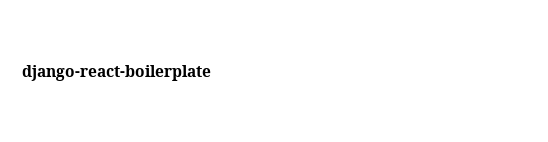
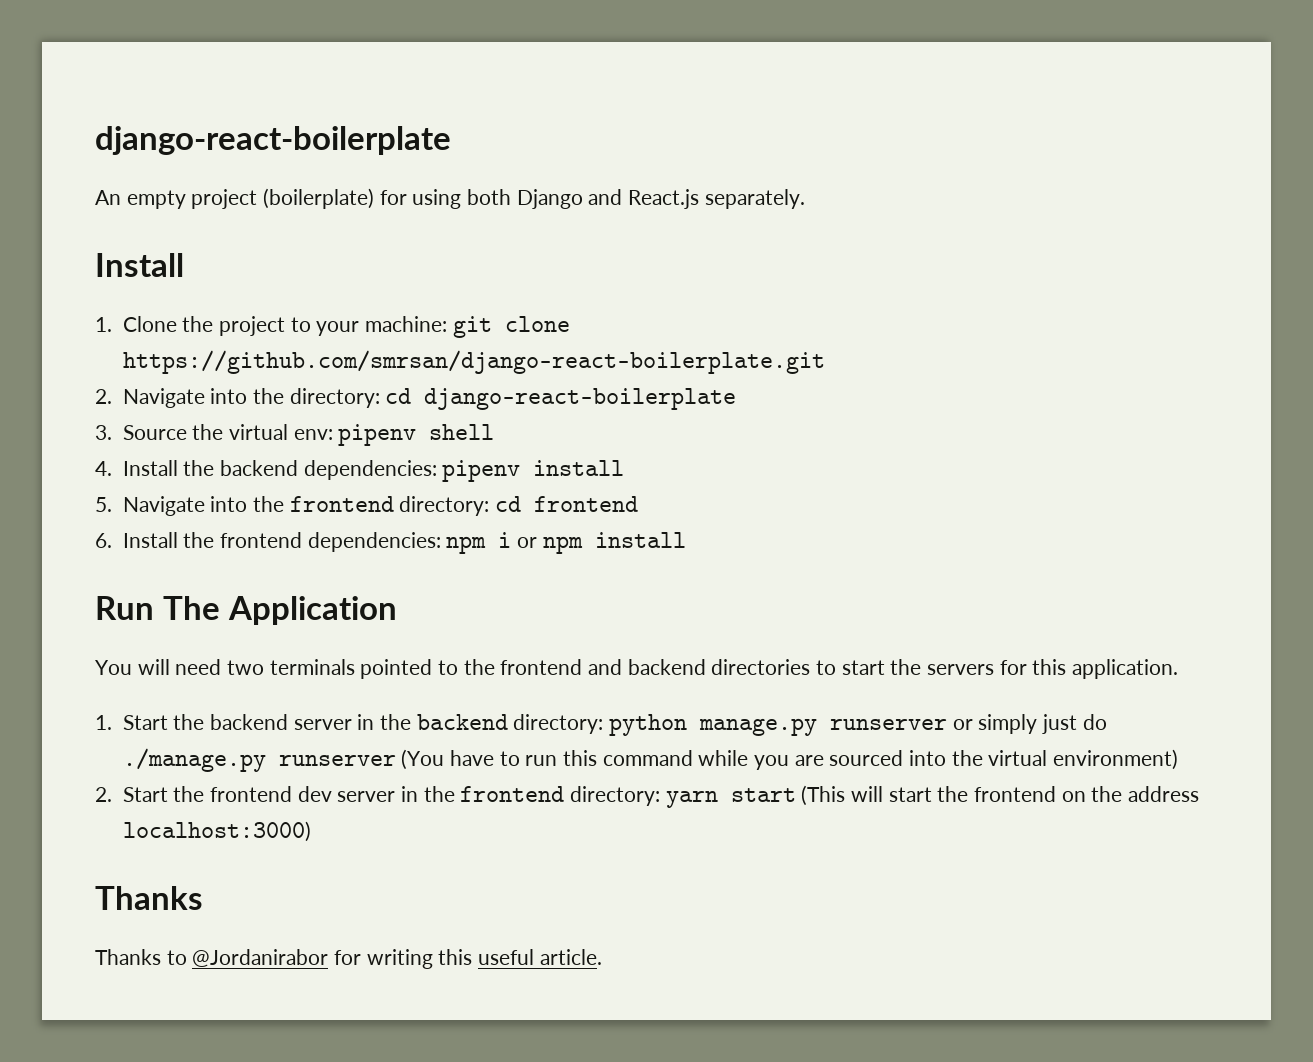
[22,65,211,81] django-react-boilerplate -> [95,126,451,155] [95,188,805,209] [95,253,184,277] [95,316,570,338] [122,350,825,374] [95,388,737,410] [95,424,495,446] [95,460,625,482] [95,496,638,516] [95,532,686,554] [95,596,397,625] [95,659,1179,679] [95,714,1107,736] [122,748,1178,772] [95,785,1199,808] [122,821,311,842] [95,886,203,910] [95,949,602,969] django-react-boilerplate // An empty project (boilerplate) for using both Django and React.js separately. // Install // 1. Clone the project to your machine: git clone https://github.com/smrsan/django-react-boilerplate.git // 2. Navigate into the directory: cd django-react-boilerplate // 3. Source the virtual env: pipenv shell // 4. Install the backend dependencies: pipenv install // 5. Navigate into the frontend directory: cd frontend // 6. Install the frontend dependencies: npm i or npm install // Run The Application // You will need two terminals pointed to the frontend and backend directories to start the servers for this application. // 1. Start the backend server in the backend directory: python manage.py runserver or simply just do ./manage.py runserver (You have to run this command while you are sourced into the virtual environment) // 2. Start the frontend dev server in the frontend directory: yarn start (This will start the frontend on the address localhost:3000) // Thanks // Thanks to @Jordanirabor for writing this useful article.

